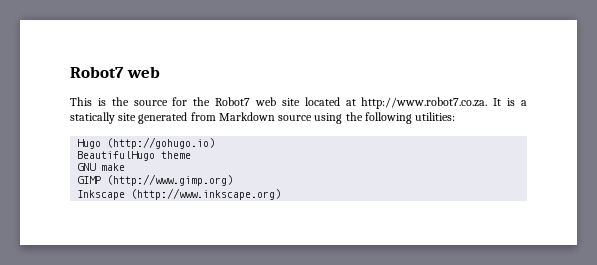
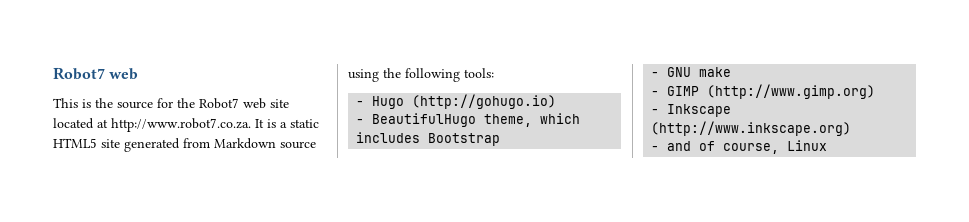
[70,112,115,124] statically -> [290,119,319,128] [53,138,97,148] static HTML5
[415,112,456,121] utilities: // -> [464,68,494,78] [356,101,365,106] tools: // -
[77,151,192,161] BeautifulHugo theme // -> [356,113,581,127] [356,132,501,146] [651,72,660,77] - BeautifulHugo theme, which includes Bootstrap // -
(126, 167) none -> [651,91,660,96] -
(234, 180) none -> [651,109,660,114] -
(282, 194) none -> [651,140,828,154] // - and of course, Linux

